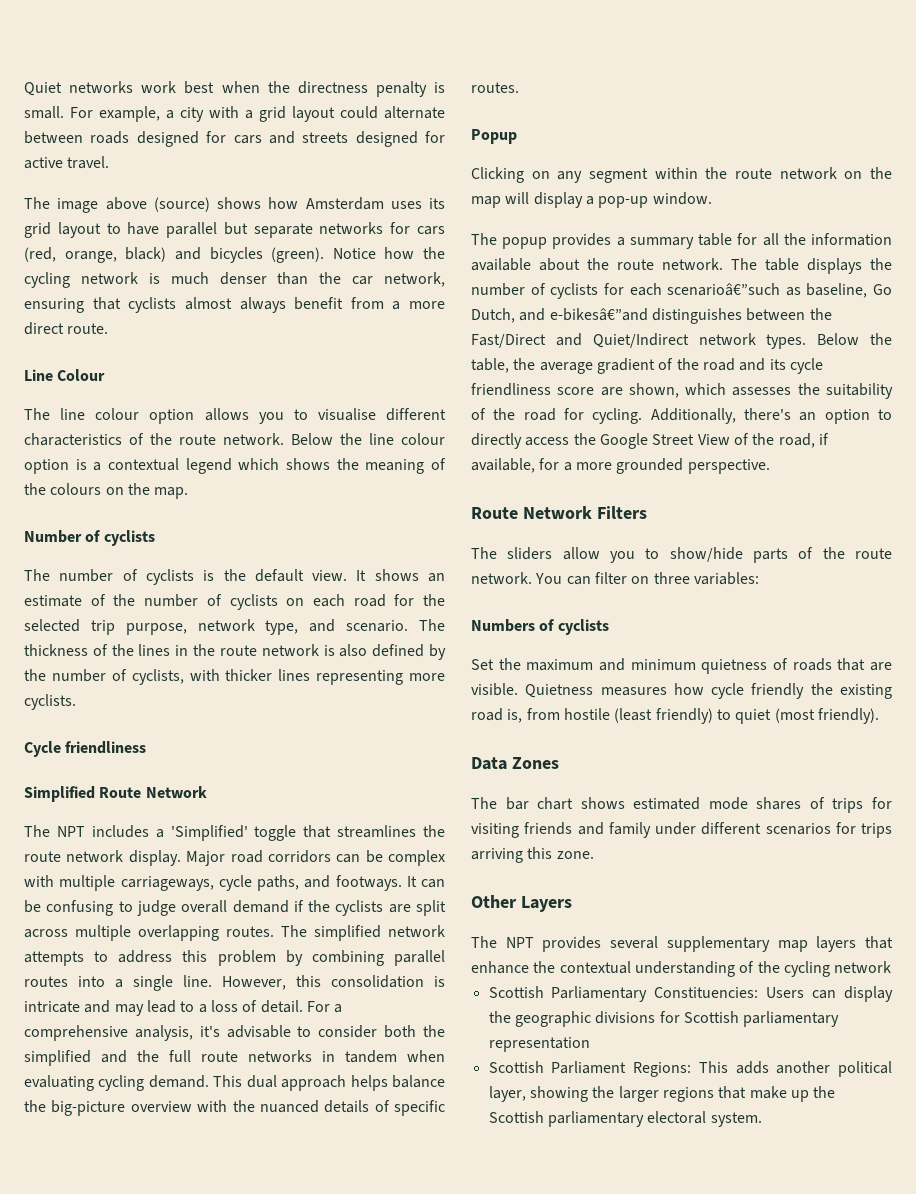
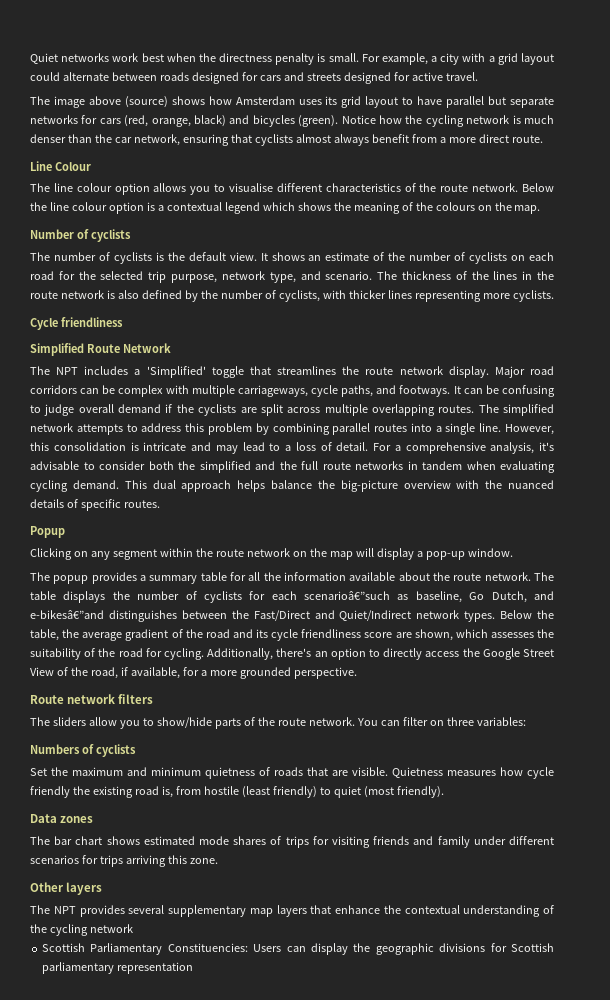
[522,506,647,519] Network Filters -> [67,694,154,704] network filters
[511,757,559,769] Zones -> [60,816,94,823] zones
[520,896,572,912] Layers -> [66,882,103,895] layers
[488,1061,892,1077] [488,1086,836,1102] [488,1111,762,1127] // Scottish Parliament Regions: This adds another political layer, showing the larger regions that make up the Scottish parliamentary electoral system. -> (194, 968) none

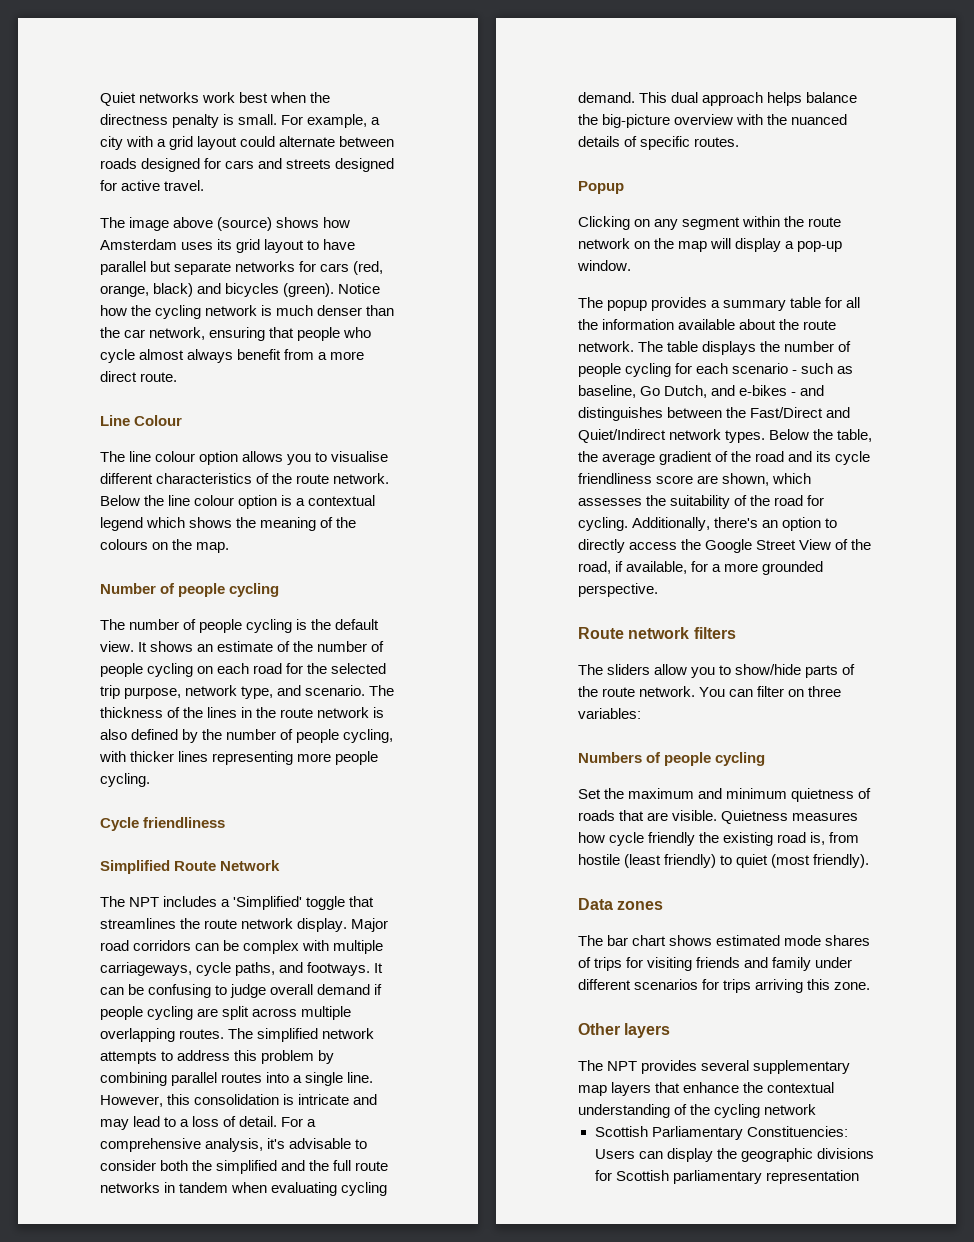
[254,134,293,146] cyclists -> [297,327,372,341] [100,349,135,363] people who cycle
[91,229,131,242] cyclists -> [178,583,280,597] people cycling
[113,252,152,264] cyclists -> [199,619,293,633] people cycling
[469,252,508,264] cyclists -> [100,663,194,677] people cycling
[278,290,320,302] cyclists, -> [296,729,394,743] people cycling,
[512,290,554,302] cyclists. -> [335,751,379,765] [100,773,150,787] people cycling.
[176,404,237,416] the cyclists -> [100,1006,194,1020] people cycling
[203,591,391,603] cyclists for each scenarioâ€”such -> [578,363,834,377] people cycling for each scenario - such
[30,610,104,619] e-bikesâ€”and -> [739,385,825,396] e-bikes - and
[96,744,136,757] cyclists -> [664,752,766,766] people cycling

